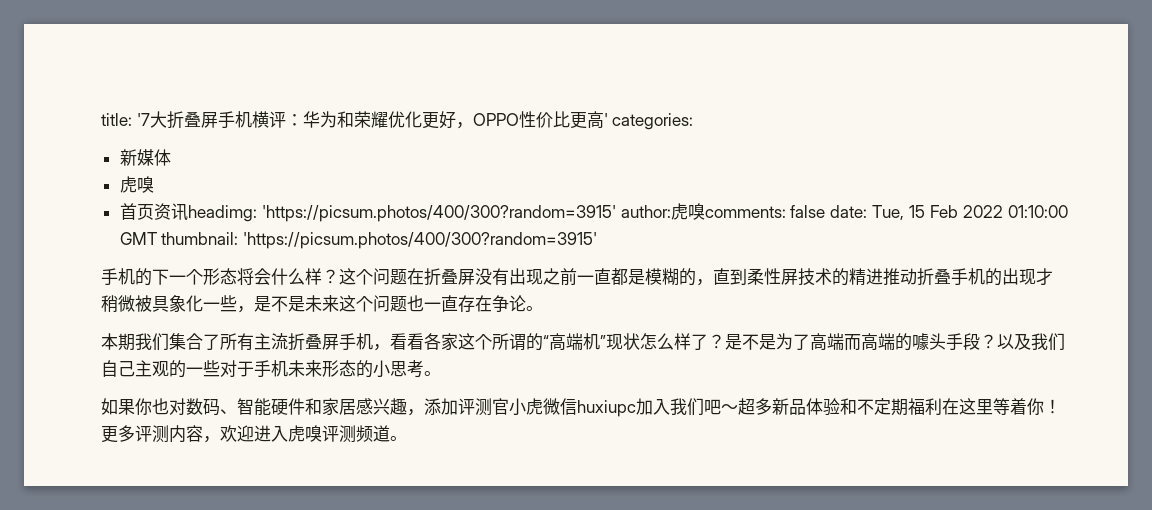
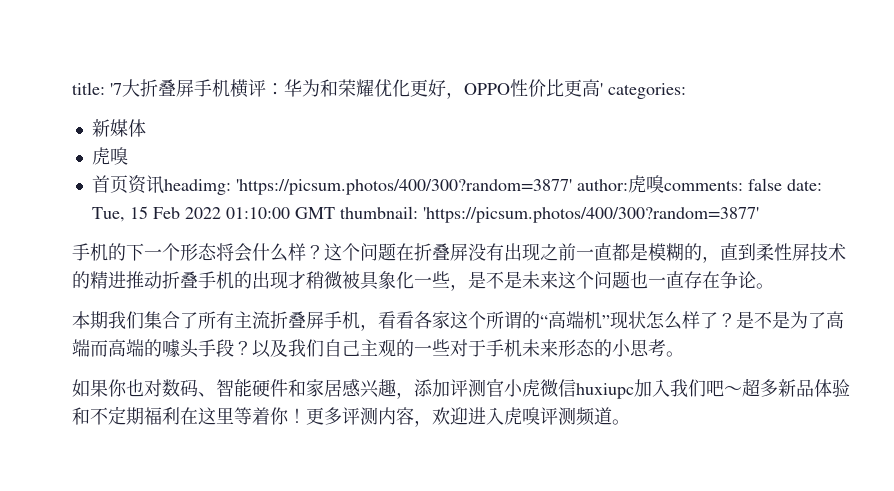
[261,205,616,222] 'https://picsum.photos/400/300?random=3915' -> [235,179,572,195] 'https://picsum.photos/400/300?random=3877'
[242,232,597,249] 'https://picsum.photos/400/300?random=3915' -> [422,207,759,223] 'https://picsum.photos/400/300?random=3877'

